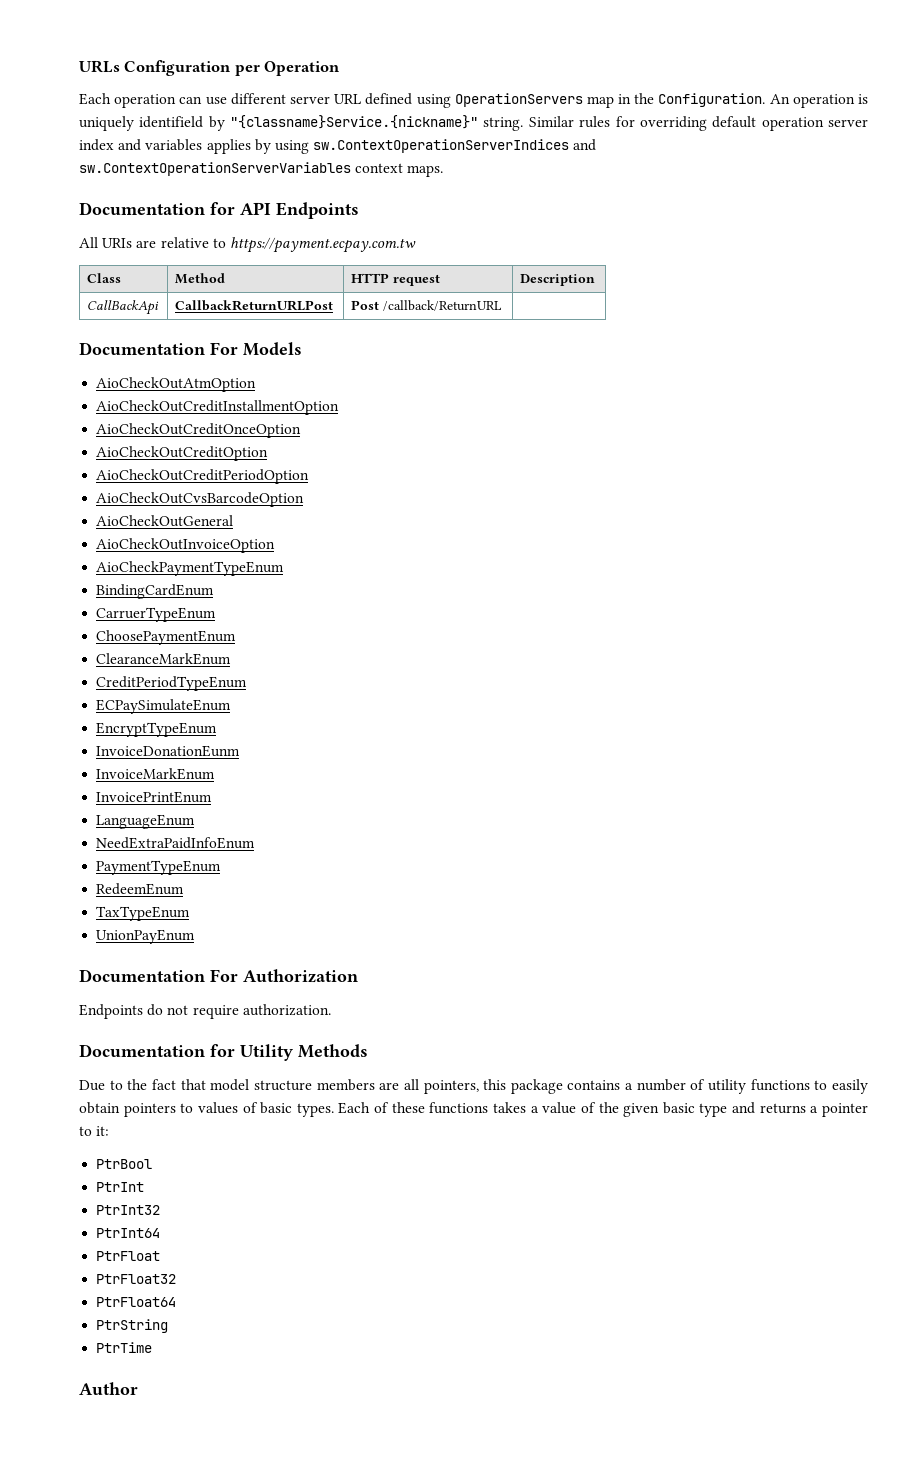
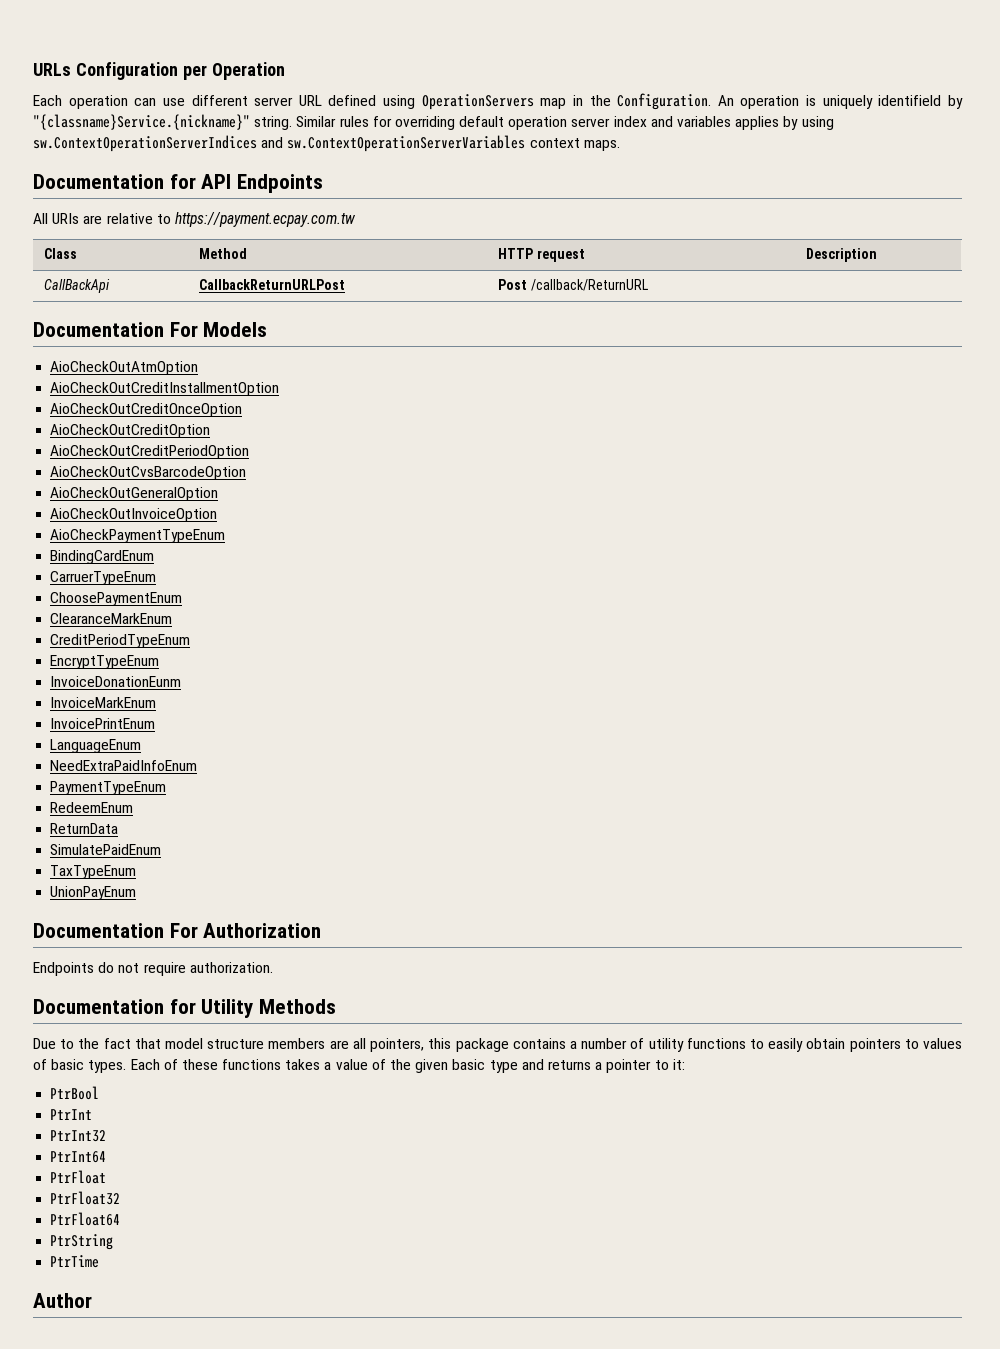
[96,515,234,527] AioCheckOutGeneral -> [50,487,219,501] AioCheckOutGeneralOption
[96,699,232,714] // ECPaySimulateEnum -> (191, 641) none
(185, 889) none -> [50,823,119,834] [50,844,162,855] // ReturnData // SimulatePaidEnum

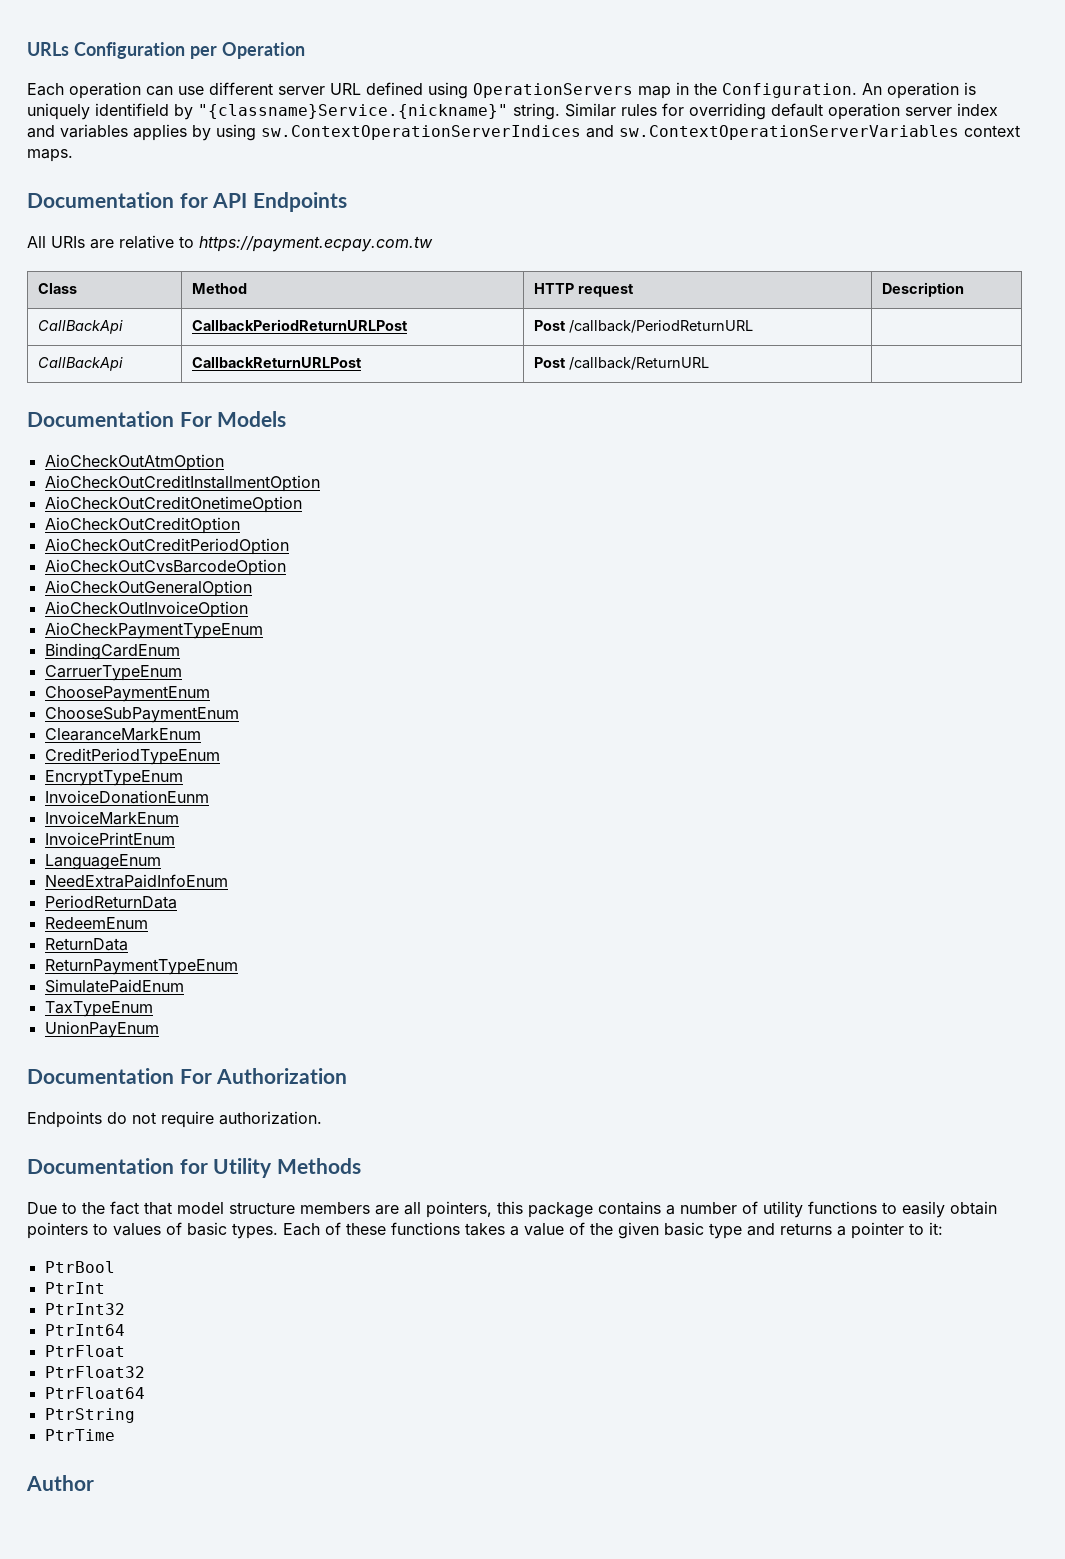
(877, 255) none -> [37,320,123,334] [191,319,408,331] [533,320,753,333] // CallBackApi | CallbackPeriodReturnURLPost | Post /callback/PeriodReturnURL |
[50,403,243,417] AioCheckOutCreditOnceOption -> [44,496,302,513] AioCheckOutCreditOnetimeOption
(183, 599) none -> [44,707,239,723] // ChooseSubPaymentEnum
[50,781,167,795] PaymentTypeEnum -> [44,895,177,909] PeriodReturnData
(119, 828) none -> [44,959,238,975] // ReturnPaymentTypeEnum

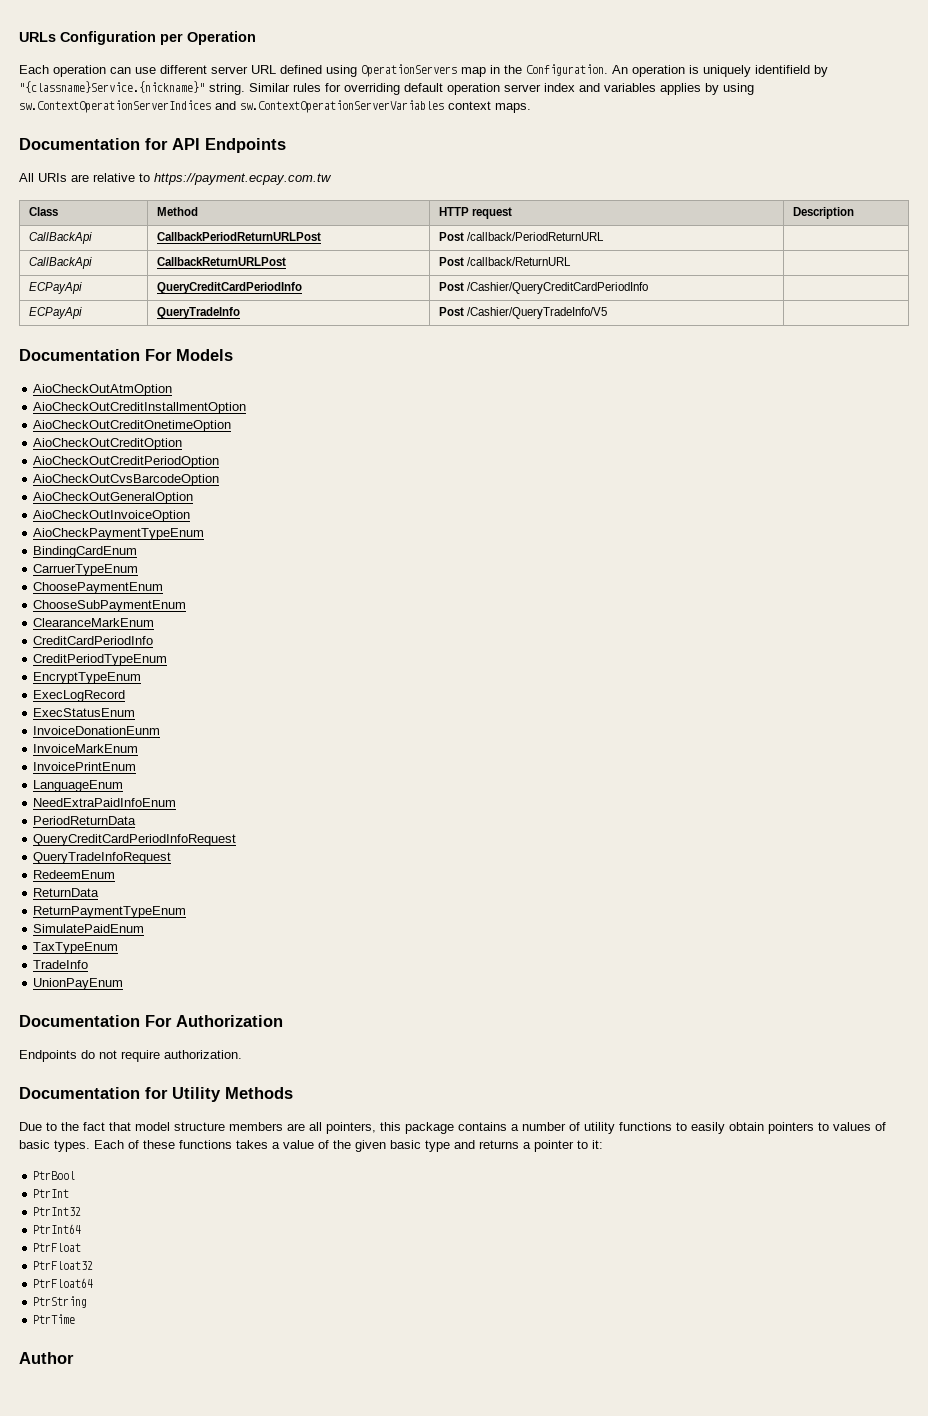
(709, 363) none -> [28,282,82,294] [156,282,302,294] [438,282,648,294] [28,307,82,319] [156,307,240,319] [438,307,607,319] // ECPayApi | QueryCreditCardPeriodInfo | Post /Cashier/QueryCreditCardPeriodInfo | // ECPayApi | QueryTradeInfo | Post /Cashier/QueryTradeInfo/V5 |
(201, 734) none -> [33,636,154,645] // CreditCardPeriodInfo
(183, 778) none -> [33,690,126,702] [33,708,136,717] // ExecLogRecord // ExecStatusEnum
(177, 902) none -> [33,834,237,846] [33,852,172,864] // QueryCreditCardPeriodInfoRequest // QueryTradeInfoRequest
(153, 1009) none -> [33,960,89,969] // TradeInfo

